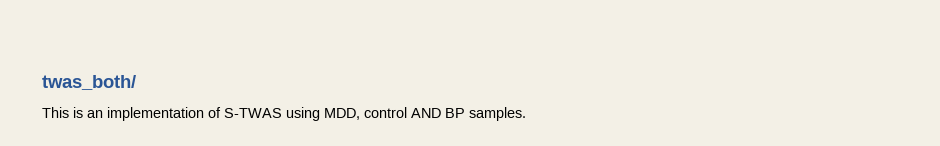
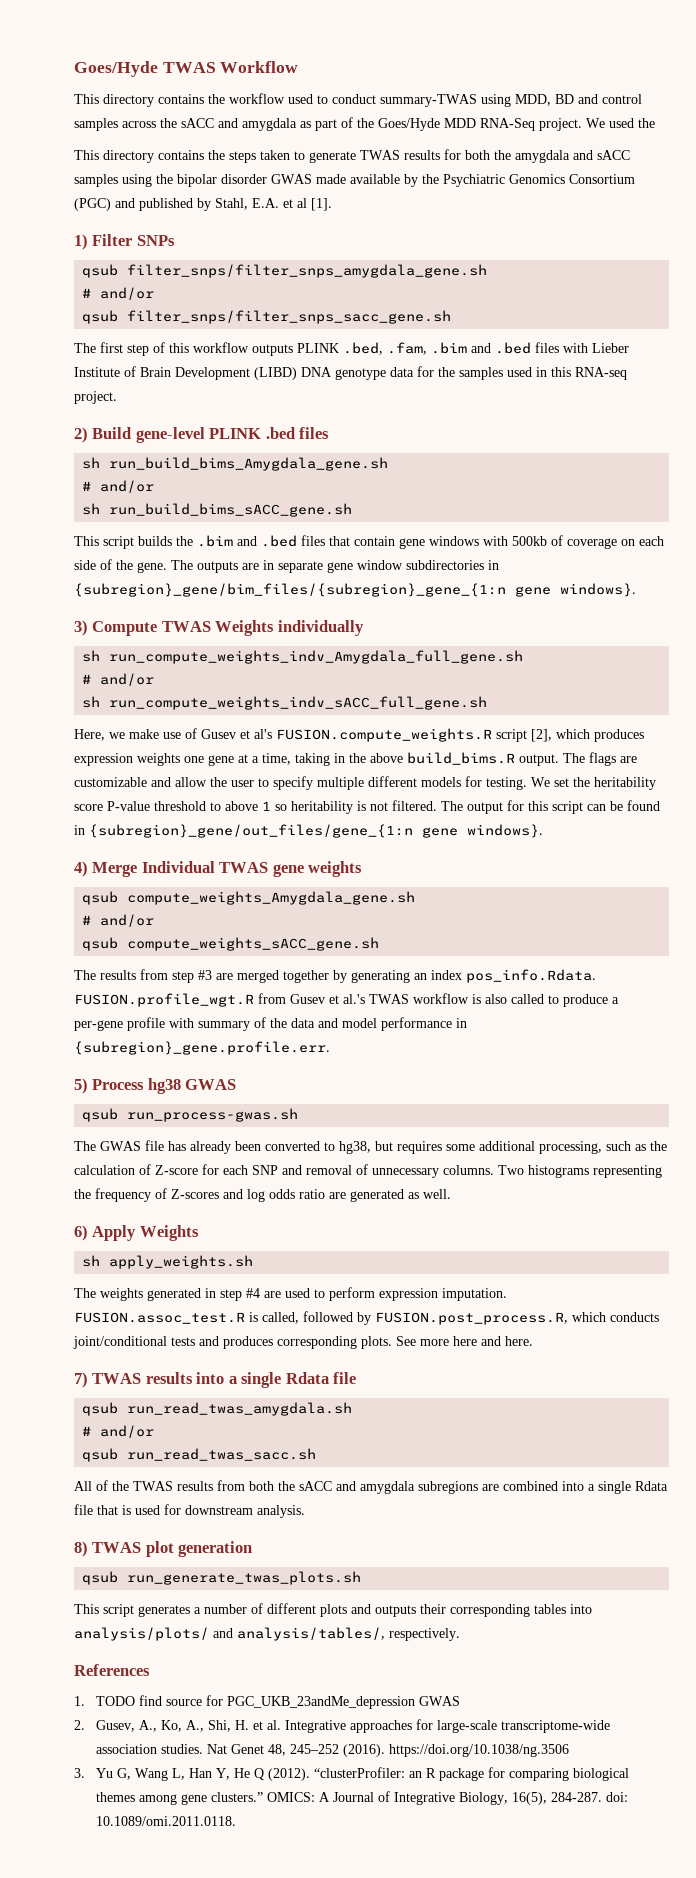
[42,75,136,90] [42,107,526,121] twas_both/ // This is an implementation of S-TWAS using MDD, control AND BP samples. -> [74,61,299,77] [74,93,642,107] [74,117,655,131] [74,149,630,163] [74,174,635,187] [74,198,332,211] [74,234,175,250] [82,264,488,278] [82,287,155,300] [82,310,452,324] [74,342,629,356] [74,366,627,380] [74,391,117,404] [74,427,330,443] [82,457,389,471] [82,480,155,493] [82,503,353,517] [74,535,664,549] [74,559,499,573] [74,583,636,597] [74,620,364,636] [82,650,524,664] [82,673,155,686] [82,696,488,710] [74,728,644,742] [74,752,637,766] [74,776,656,790] [74,800,660,814] [74,824,543,838] [74,861,363,877] [82,891,416,905] [82,914,155,927] [82,937,380,951] [74,969,596,983] [74,993,619,1007] [74,1017,467,1031] [74,1041,330,1055] [74,1078,237,1094] [82,1108,299,1122] [74,1140,667,1154] [74,1164,662,1178] [74,1188,451,1202] [74,1225,199,1241] [82,1255,254,1269] [74,1287,507,1301] [74,1311,659,1325] [73,1336,533,1349] [74,1372,357,1388] [82,1402,353,1416] [82,1425,155,1438] [82,1448,317,1462] [74,1480,668,1494] [74,1504,305,1518] [74,1541,253,1557] [82,1571,362,1585] [74,1603,592,1617] [74,1627,460,1641] [74,1664,150,1676] [74,1695,461,1709] [74,1719,611,1733] [96,1744,570,1757] [74,1767,630,1781] [96,1791,629,1805] [96,1816,237,1826] Goes/Hyde TWAS Workflow // This directory contains the workflow used to conduct summary-TWAS using MDD, BD and control samples across the sACC and amygdala as part of the Goes/Hyde MDD RNA-Seq project. We used the // This directory contains the steps taken to generate TWAS results for both the amygdala and sACC samples using the bipolar disorder GWAS made available by the Psychiatric Genomics Consortium (PGC) and published by Stahl, E.A. et al [1]. // 1) Filter SNPs // qsub filter_snps/filter_snps_amygdala_gene.sh // # and/or // qsub filter_snps/filter_snps_sacc_gene.sh // The first step of this workflow outputs PLINK .bed, .fam, .bim and .bed files with Lieber Institute of Brain Development (LIBD) DNA genotype data for the samples used in this RNA-seq project. // 2) Build gene-level PLINK .bed files // sh run_build_bims_Amygdala_gene.sh // # and/or // sh run_build_bims_sACC_gene.sh // This script builds the .bim and .bed files that contain gene windows with 500kb of coverage on each side of the gene. The outputs are in separate gene window subdirectories in {subregion}_gene/bim_files/{subregion}_gene_{1:n gene windows}. // 3) Compute TWAS Weights individually // sh run_compute_weights_indv_Amygdala_full_gene.sh // # and/or // sh run_compute_weights_indv_sACC_full_gene.sh // Here, we make use of Gusev et al's FUSION.compute_weights.R script [2], which produces expression weights one gene at a time, taking in the above build_bims.R output. The flags are customizable and allow the user to specify multiple different models for testing. We set the heritability score P-value threshold to above 1 so heritability is not filtered. The output for this script can be found in {subregion}_gene/out_files/gene_{1:n gene windows}. // 4) Merge Individual TWAS gene weights // qsub compute_weights_Amygdala_gene.sh // # and/or // qsub compute_weights_sACC_gene.sh // The results from step #3 are merged together by generating an index pos_info.Rdata. FUSION.profile_wgt.R from Gusev et al.'s TWAS workflow is also called to produce a per-gene profile with summary of the data and model performance in {subregion}_gene.profile.err. // 5) Process hg38 GWAS // qsub run_process-gwas.sh // The GWAS file has already been converted to hg38, but requires some additional processing, such as the calculation of Z-score for each SNP and removal of unnecessary columns. Two histograms representing the frequency of Z-scores and log odds ratio are generated as well. // 6) Apply Weights // sh apply_weights.sh // The weights generated in step #4 are used to perform expression imputation. FUSION.assoc_test.R is called, followed by FUSION.post_process.R, which conducts joint/conditional tests and produces corresponding plots. See more here and here. // 7) TWAS results into a single Rdata file // qsub run_read_twas_amygdala.sh // # and/or // qsub run_read_twas_sacc.sh // All of the TWAS results from both the sACC and amygdala subregions are combined into a single Rdata file that is used for downstream analysis. // 8) TWAS plot generation // qsub run_generate_twas_plots.sh // This script generates a number of different plots and outputs their corresponding tables into analysis/plots/ and analysis/tables/, respectively. // References // 1. TODO find source for PGC_UKB_23andMe_depression GWAS // 2. Gusev, A., Ko, A., Shi, H. et al. Integrative approaches for large-scale transcriptome-wide association studies. Nat Genet 48, 245–252 (2016). https://doi.org/10.1038/ng.3506 // 3. Yu G, Wang L, Han Y, He Q (2012). “clusterProfiler: an R package for comparing biological themes among gene clusters.” OMICS: A Journal of Integrative Biology, 16(5), 284-287. doi: 10.1089/omi.2011.0118.

